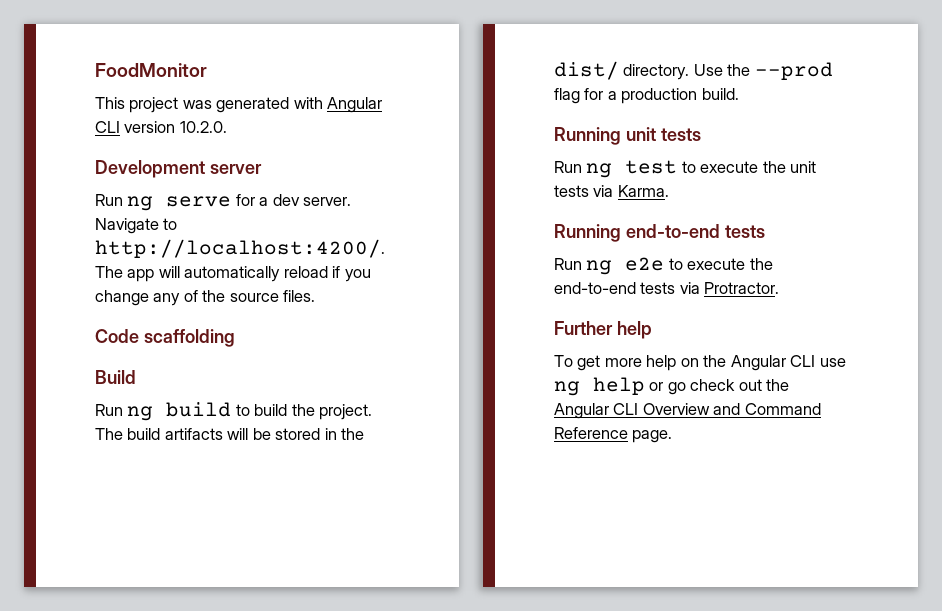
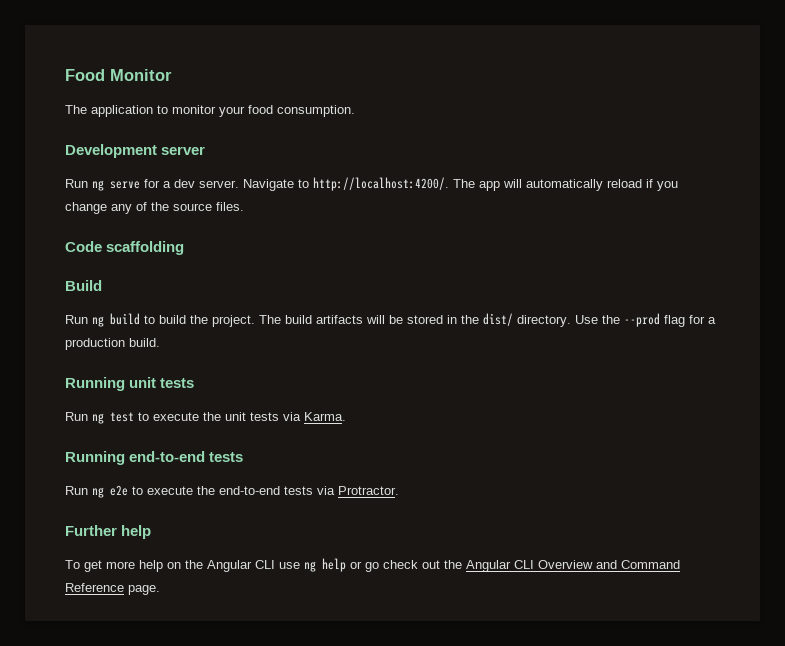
[95,63,207,77] [95,97,383,113] [95,121,227,133] FoodMonitor // This project was generated with Angular CLI version 10.2.0. -> [65,69,172,81] [65,105,355,117] Food Monitor // The application to monitor your food consumption.

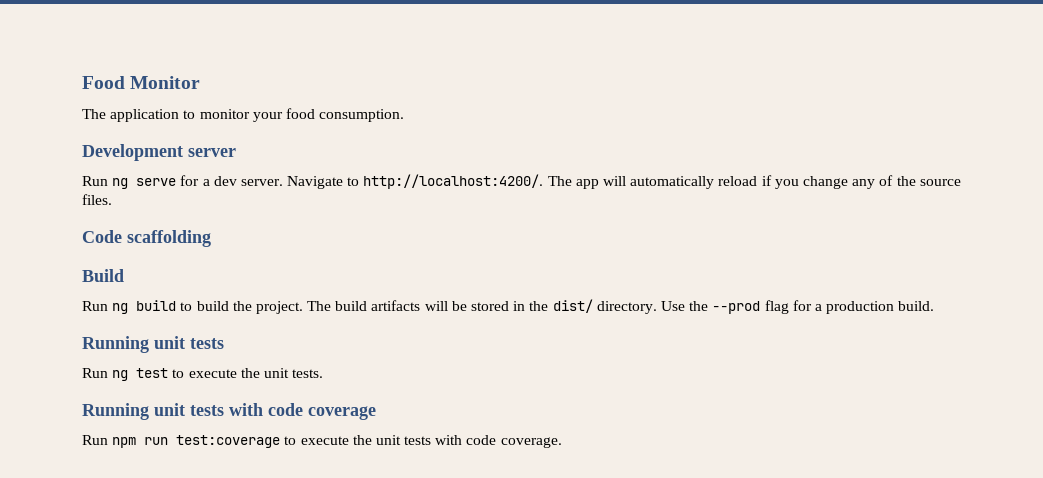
[250,412,346,421] [65,451,244,465] [65,485,399,498] [65,525,152,539] [65,558,680,572] [65,583,160,595] tests via Karma. // Running end-to-end tests // Run ng e2e to execute the end-to-end tests via Protractor. // Further help // To get more help on the Angular CLI use ng help or go check out the Angular CLI Overview and Command Reference page. -> [292,369,324,378] [82,403,376,420] [82,435,562,448] tests. // Running unit tests with code coverage // Run npm run test:coverage to execute the unit tests with code coverage.

